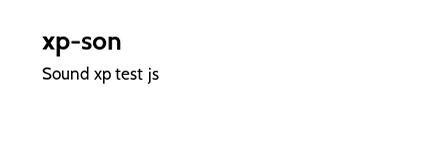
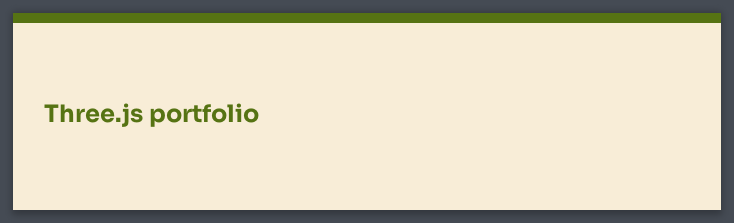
[42,36,123,57] [41,66,160,84] xp-son // Sound xp test js -> [44,103,260,127] Three.js portfolio

